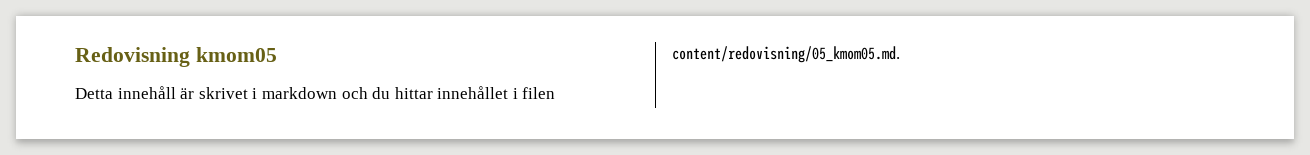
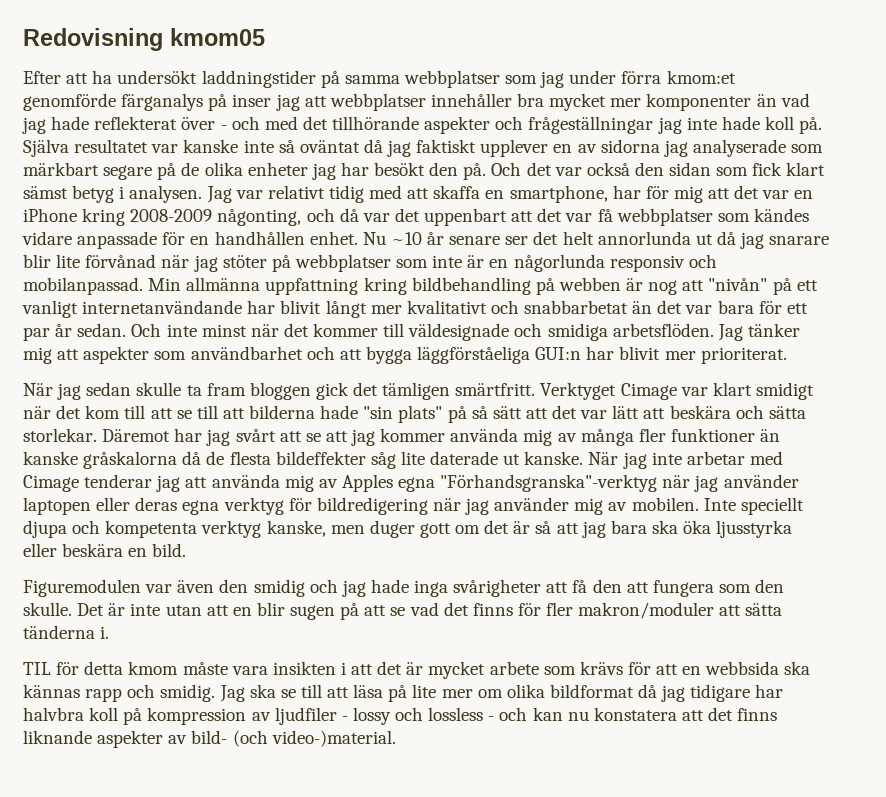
[75,86,556,99] [672,46,900,63] Detta innehåll är skrivet i markdown och du hittar innehållet i filen content/redovisning/05_kmom05.md. -> [23,70,736,88] [23,93,810,111] [22,116,823,134] [23,139,824,157] [23,162,826,180] [23,185,814,203] [23,208,809,226] [22,231,830,249] [23,254,717,272] [23,277,818,295] [22,300,808,318] [23,323,800,341] [23,346,787,364] [23,382,814,400] [23,405,806,423] [23,428,781,446] [23,451,783,469] [23,474,799,492] [23,497,804,515] [23,520,793,538] [23,543,187,557] [23,579,785,597] [23,602,783,620] [23,625,110,639] [23,661,811,679] [23,684,784,702] [23,707,778,725] [23,730,396,748] Efter att ha undersökt laddningstider på samma webbplatser som jag under förra kmom:et genomförde färganalys på inser jag att webbplatser innehåller bra mycket mer komponenter än vad jag hade reflekterat över - och med det tillhörande aspekter och frågeställningar jag inte hade koll på. Själva resultatet var kanske inte så oväntat då jag faktiskt upplever en av sidorna jag analyserade som märkbart segare på de olika enheter jag har besökt den på. Och det var också den sidan som fick klart sämst betyg i analysen. Jag var relativt tidig med att skaffa en smartphone, har för mig att det var en iPhone kring 2008-2009 någonting, och då var det uppenbart att det var få webbplatser som kändes vidare anpassade för en handhållen enhet. Nu ~10 år senare ser det helt annorlunda ut då jag snarare blir lite förvånad när jag stöter på webbplatser som inte är en någorlunda responsiv och mobilanpassad. Min allmänna uppfattning kring bildbehandling på webben är nog att "nivån" på ett vanligt internetanvändande har blivit långt mer kvalitativt och snabbarbetat än det var bara för ett par år sedan. Och inte minst när det kommer till väldesignade och smidiga arbetsflöden. Jag tänker mig att aspekter som användbarhet och att bygga läggförståeliga GUI:n har blivit mer prioriterat. // När jag sedan skulle ta fram bloggen gick det tämligen smärtfritt. Verktyget Cimage var klart smidigt när det kom till att se till att bilderna hade "sin plats" på så sätt att det var lätt att beskära och sätta storlekar. Däremot har jag svårt att se att jag kommer använda mig av många fler funktioner än kanske gråskalorna då de flesta bildeffekter såg lite daterade ut kanske. När jag inte arbetar med Cimage tenderar jag att använda mig av Apples egna "Förhandsgranska"-verktyg när jag använder laptopen eller deras egna verktyg för bildredigering när jag använder mig av mobilen. Inte speciellt djupa och kompetenta verktyg kanske, men duger gott om det är så att jag bara ska öka ljusstyrka eller beskära en bild. // Figuremodulen var även den smidig och jag hade inga svårigheter att få den att fungera som den skulle. Det är inte utan att en blir sugen på att se vad det finns för fler makron/moduler att sätta tänderna i. // TIL för detta kmom måste vara insikten i att det är mycket arbete som krävs för att en webbsida ska kännas rapp och smidig. Jag ska se till att läsa på lite mer om olika bildformat då jag tidigare har halvbra koll på kompression av ljudfiler - lossy och lossless - och kan nu konstatera att det finns liknande aspekter av bild- (och video-)material.

